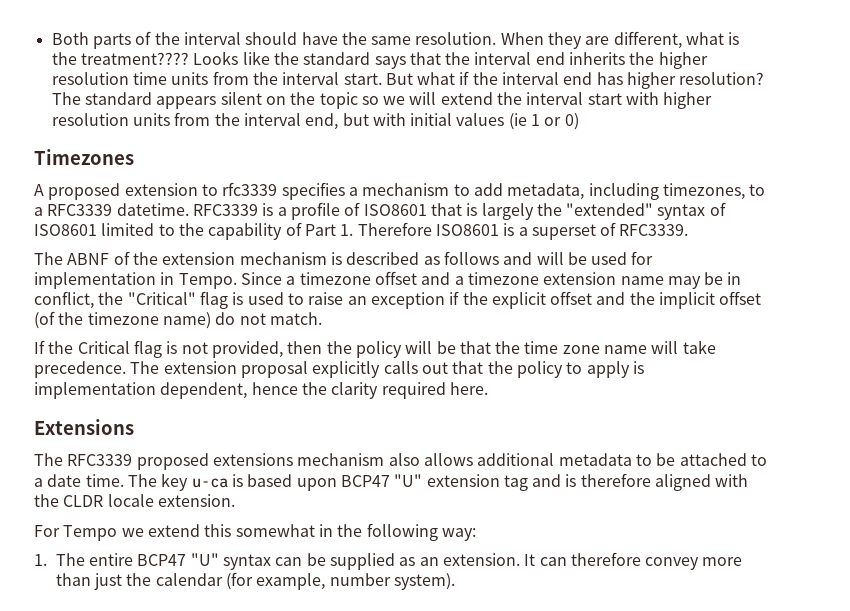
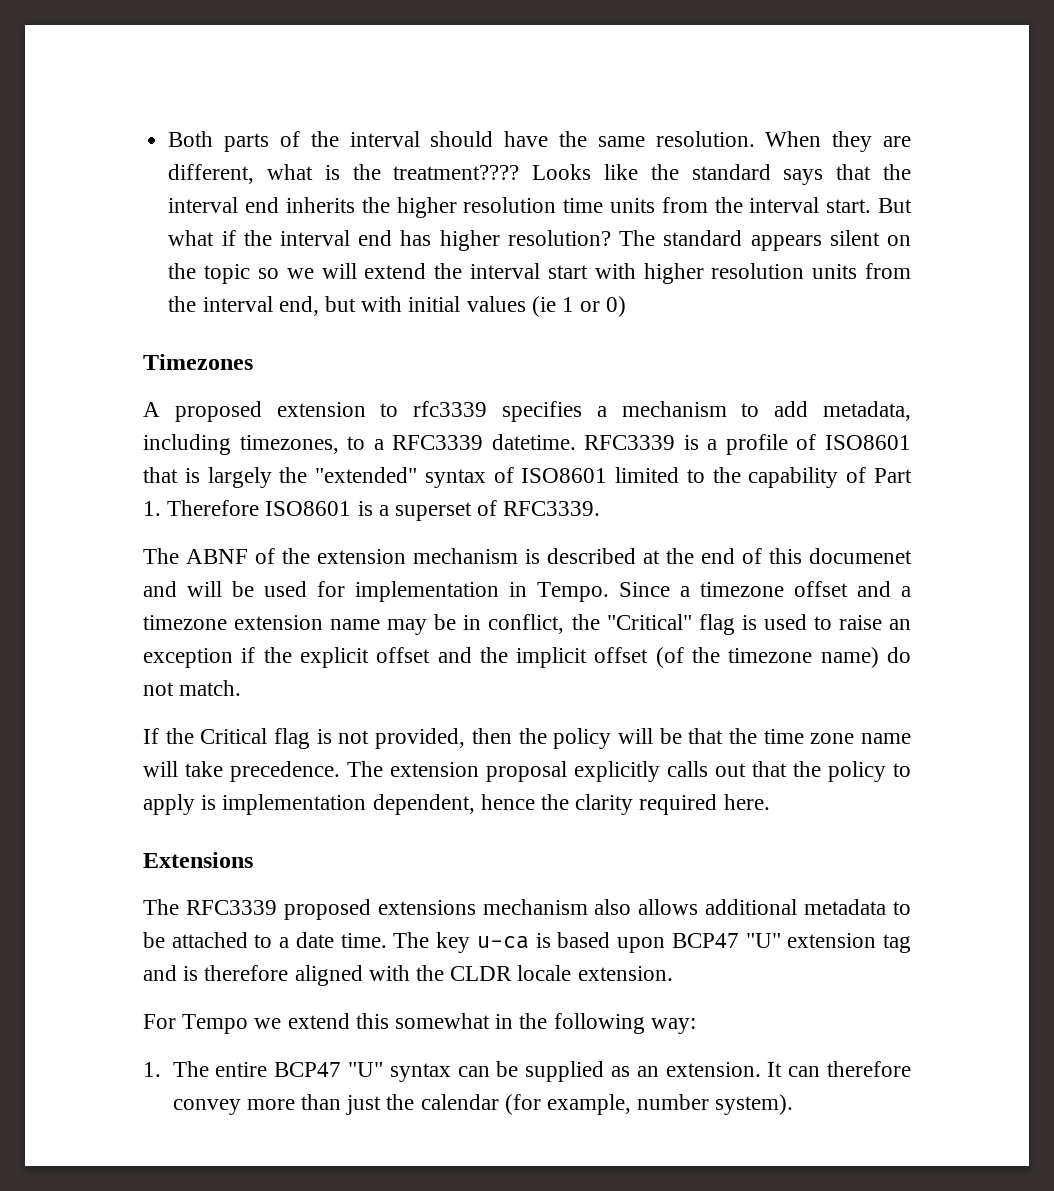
[423,251,499,265] as follows -> [643,548,912,564] at the end of this documenet

